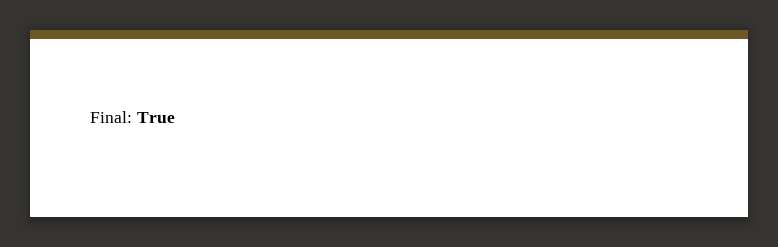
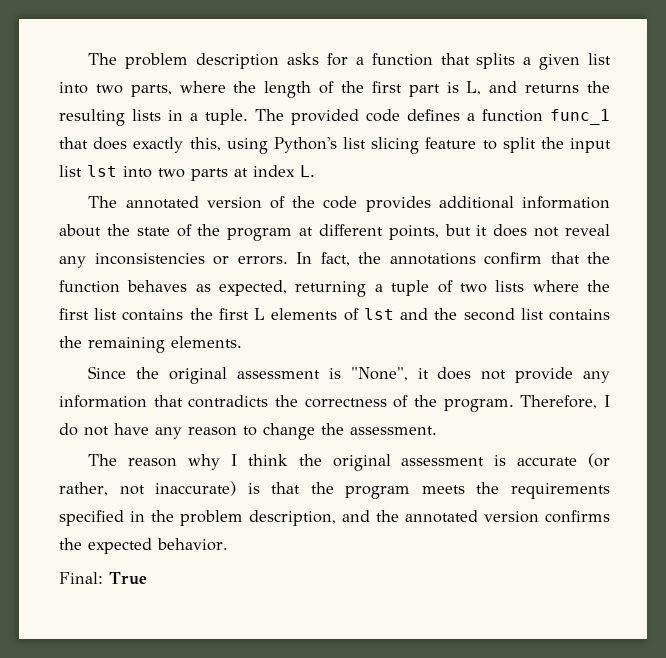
(90, 117) none -> [88,53,612,70] [59,81,610,98] [59,109,610,126] [59,137,612,154] [59,165,315,181] [88,196,610,212] [59,224,611,241] [59,252,610,268] [59,280,611,297] [59,308,610,321] [59,336,242,353] [88,366,610,384] [59,395,610,412] [59,423,437,440] [88,453,610,471] [59,481,610,499] [59,510,610,526] [59,538,228,554] The problem description asks for a function that splits a given list into two parts, where the length of the first part is L, and returns the resulting lists in a tuple. The provided code defines a function func_1 that does exactly this, using Python's list slicing feature to split the input list lst into two parts at index L. // The annotated version of the code provides additional information about the state of the program at different points, but it does not reveal any inconsistencies or errors. In fact, the annotations confirm that the function behaves as expected, returning a tuple of two lists where the first list contains the first L elements of lst and the second list contains the remaining elements. // Since the original assessment is "None", it does not provide any information that contradicts the correctness of the program. Therefore, I do not have any reason to change the assessment. // The reason why I think the original assessment is accurate (or rather, not inaccurate) is that the program meets the requirements specified in the problem description, and the annotated version confirms the expected behavior. //

